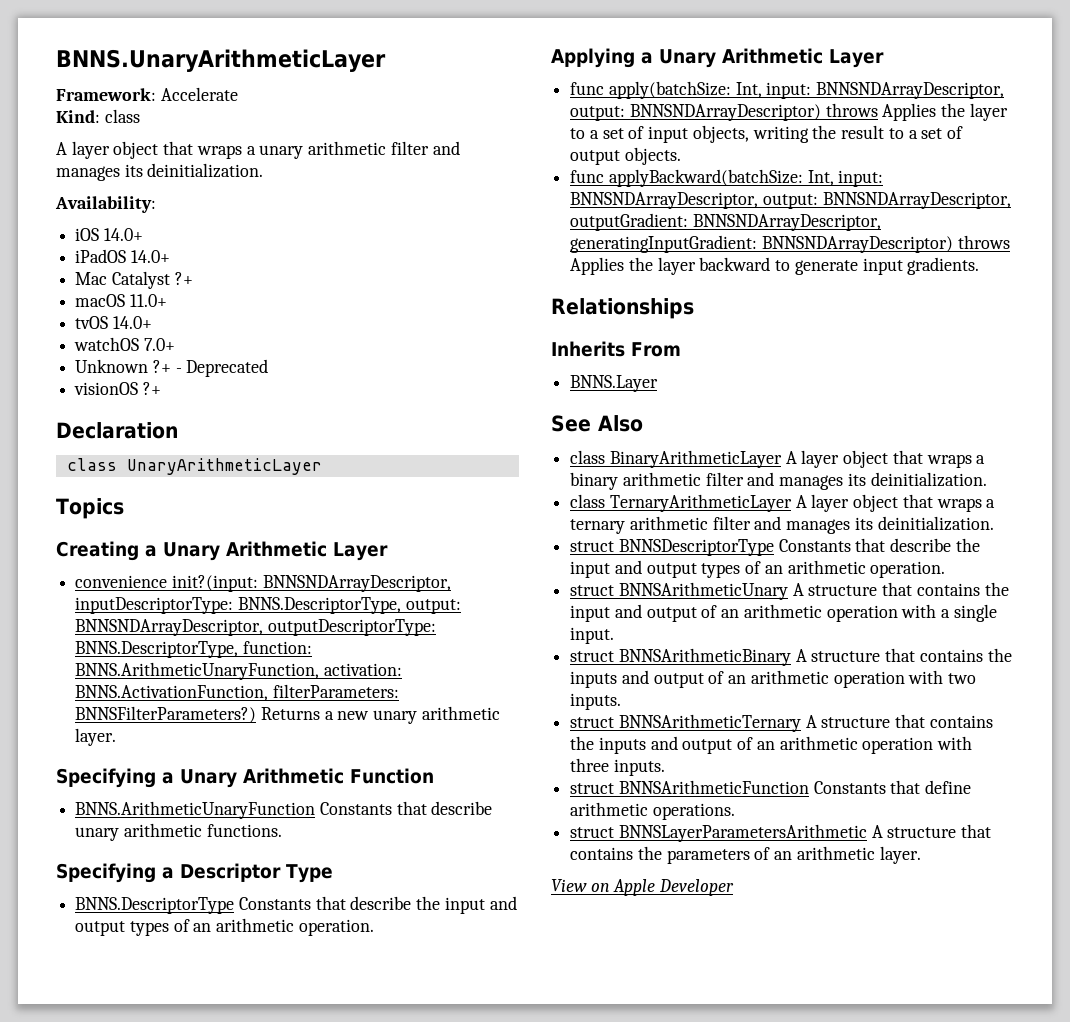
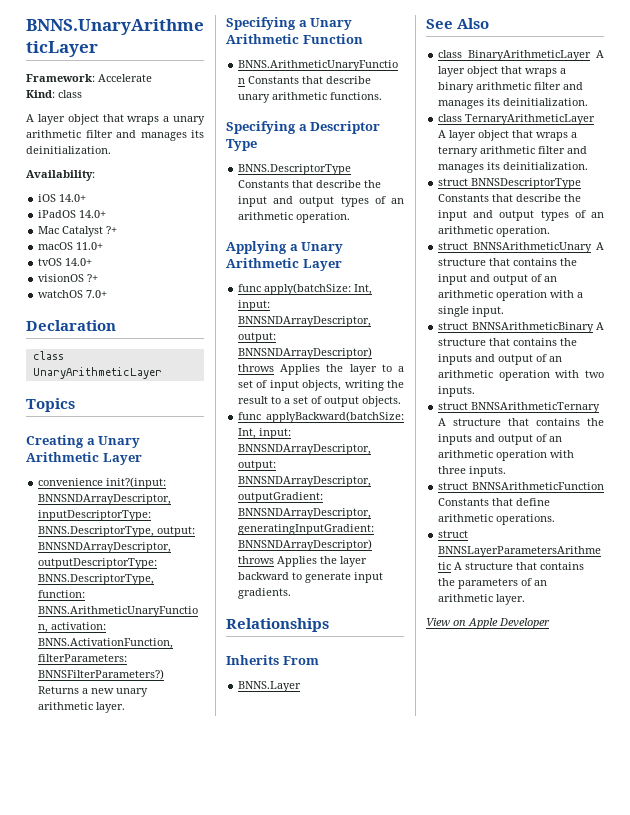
(152, 322) none -> [38,274,99,282] // visionOS ?+
[75,359,269,377] [74,382,161,395] // Unknown ?+ - Deprecated // visionOS ?+ -> (108, 294) none

